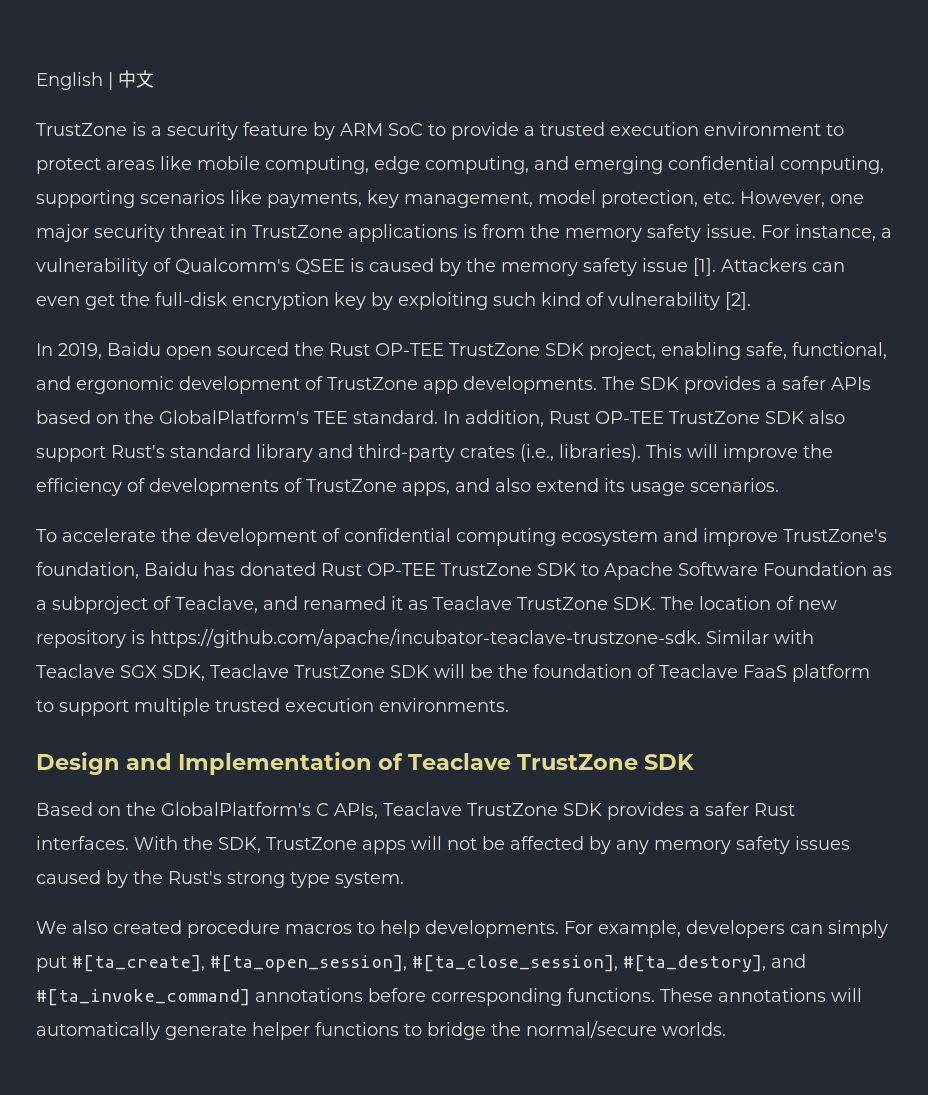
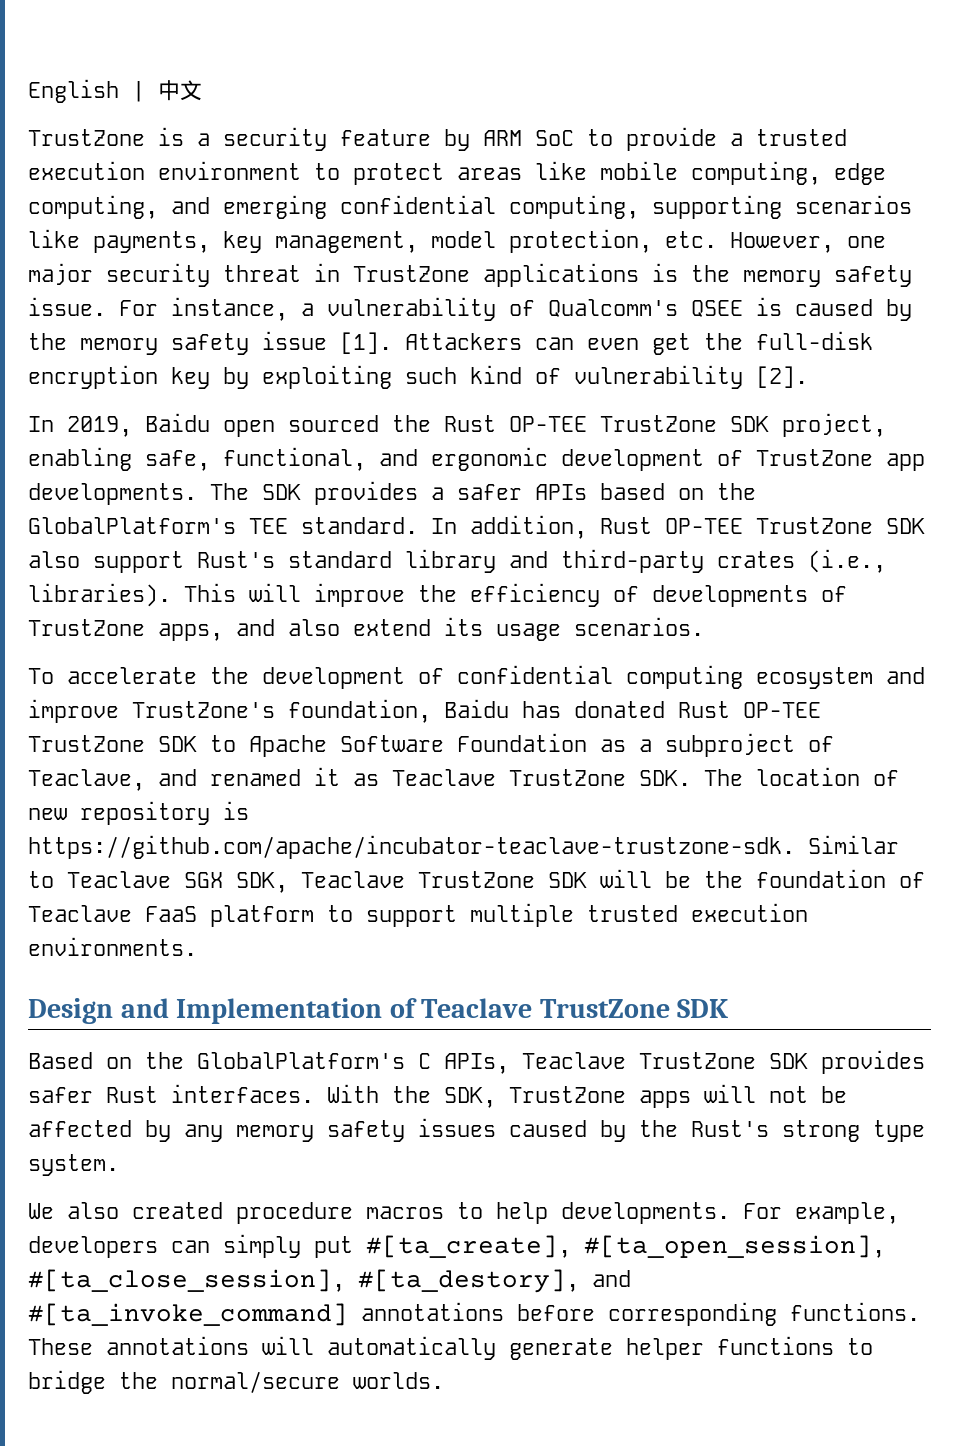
[482,224,525,238] from -> (678, 272) none
[774,630,814,644] with -> [28,871,54,888] to
[689,806,700,816] a -> (925, 1062) none

